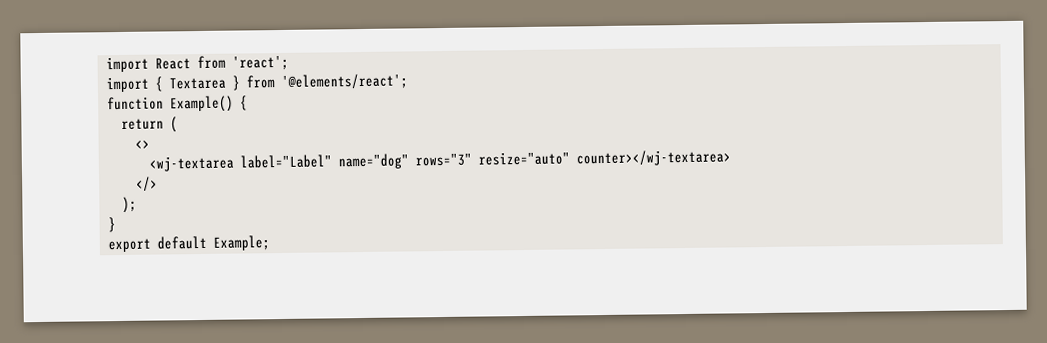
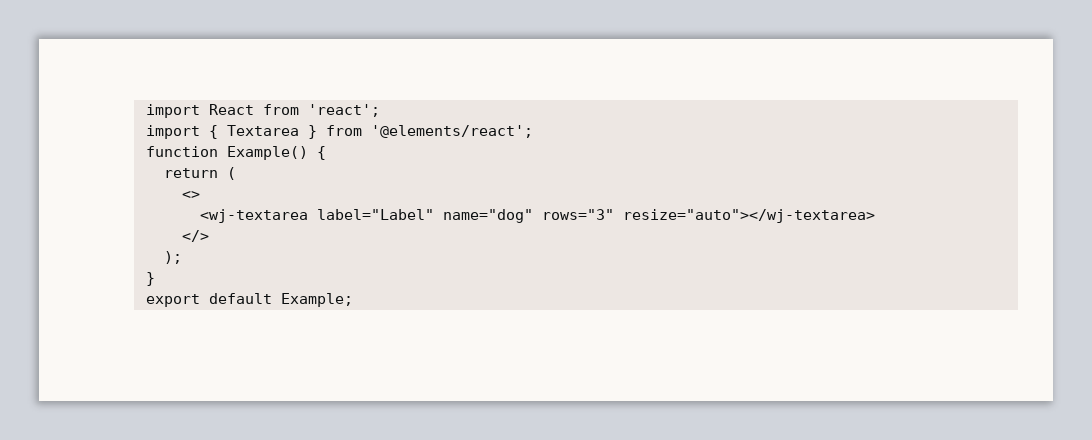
[478,149,732,167] resize="auto" counter></wj-textarea> -> [622,209,875,223] resize="auto"></wj-textarea>

